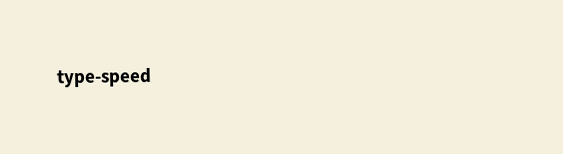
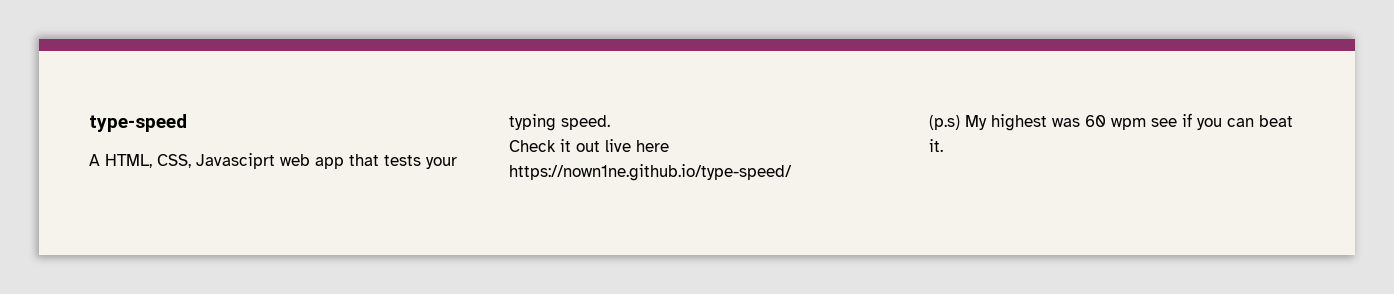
(152, 77) none -> [89,153,457,169] [509,114,610,131] [509,139,669,152] [509,164,792,181] [929,113,1293,131] [929,139,943,152] // A HTML, CSS, Javasciprt web app that tests your typing speed. // Check it out live here https://nown1ne.github.io/type-speed/ // (p.s) My highest was 60 wpm see if you can beat it.

